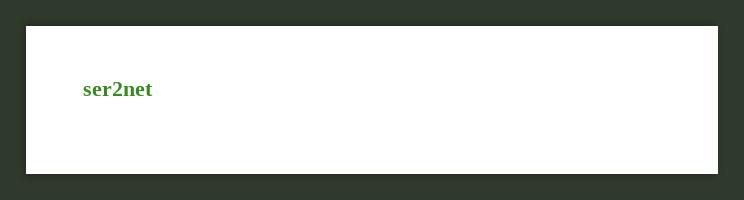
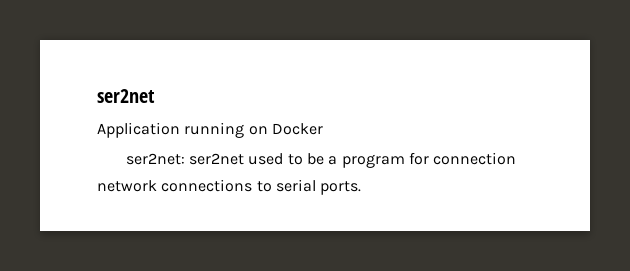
[83,82,153,96] ser2net -> [97,89,155,103] [97,122,323,138] [125,152,517,168] [97,179,362,195] ser2net // Application running on Docker // ser2net: ser2net used to be a program for connection network connections to serial ports.

